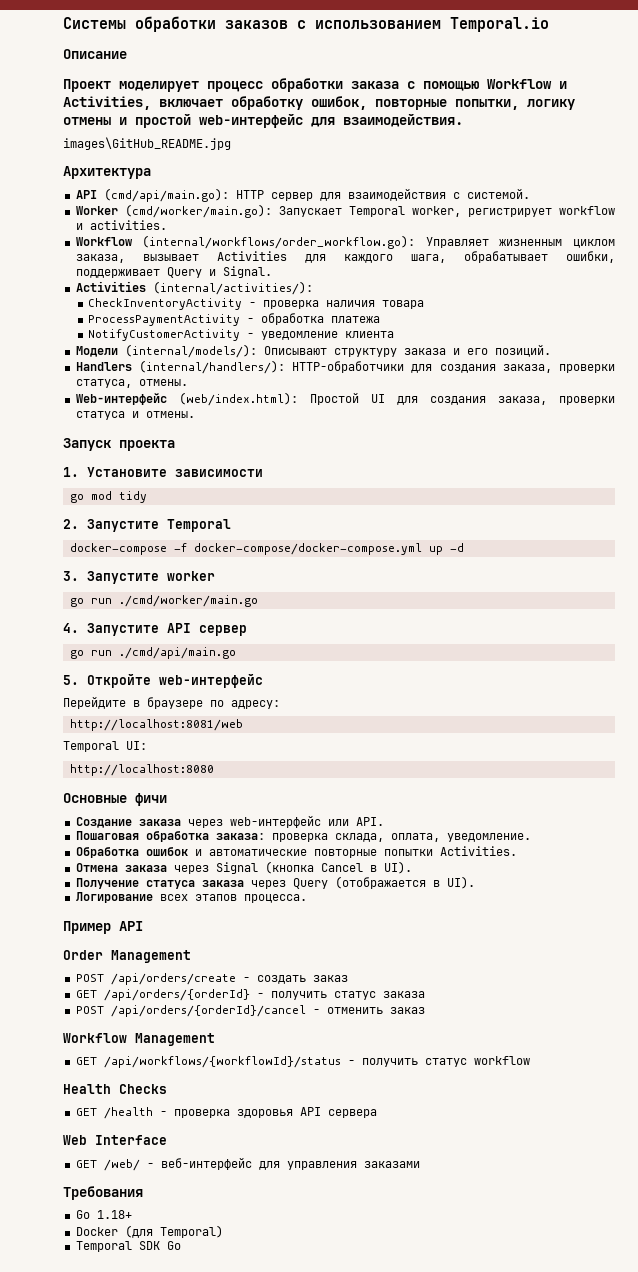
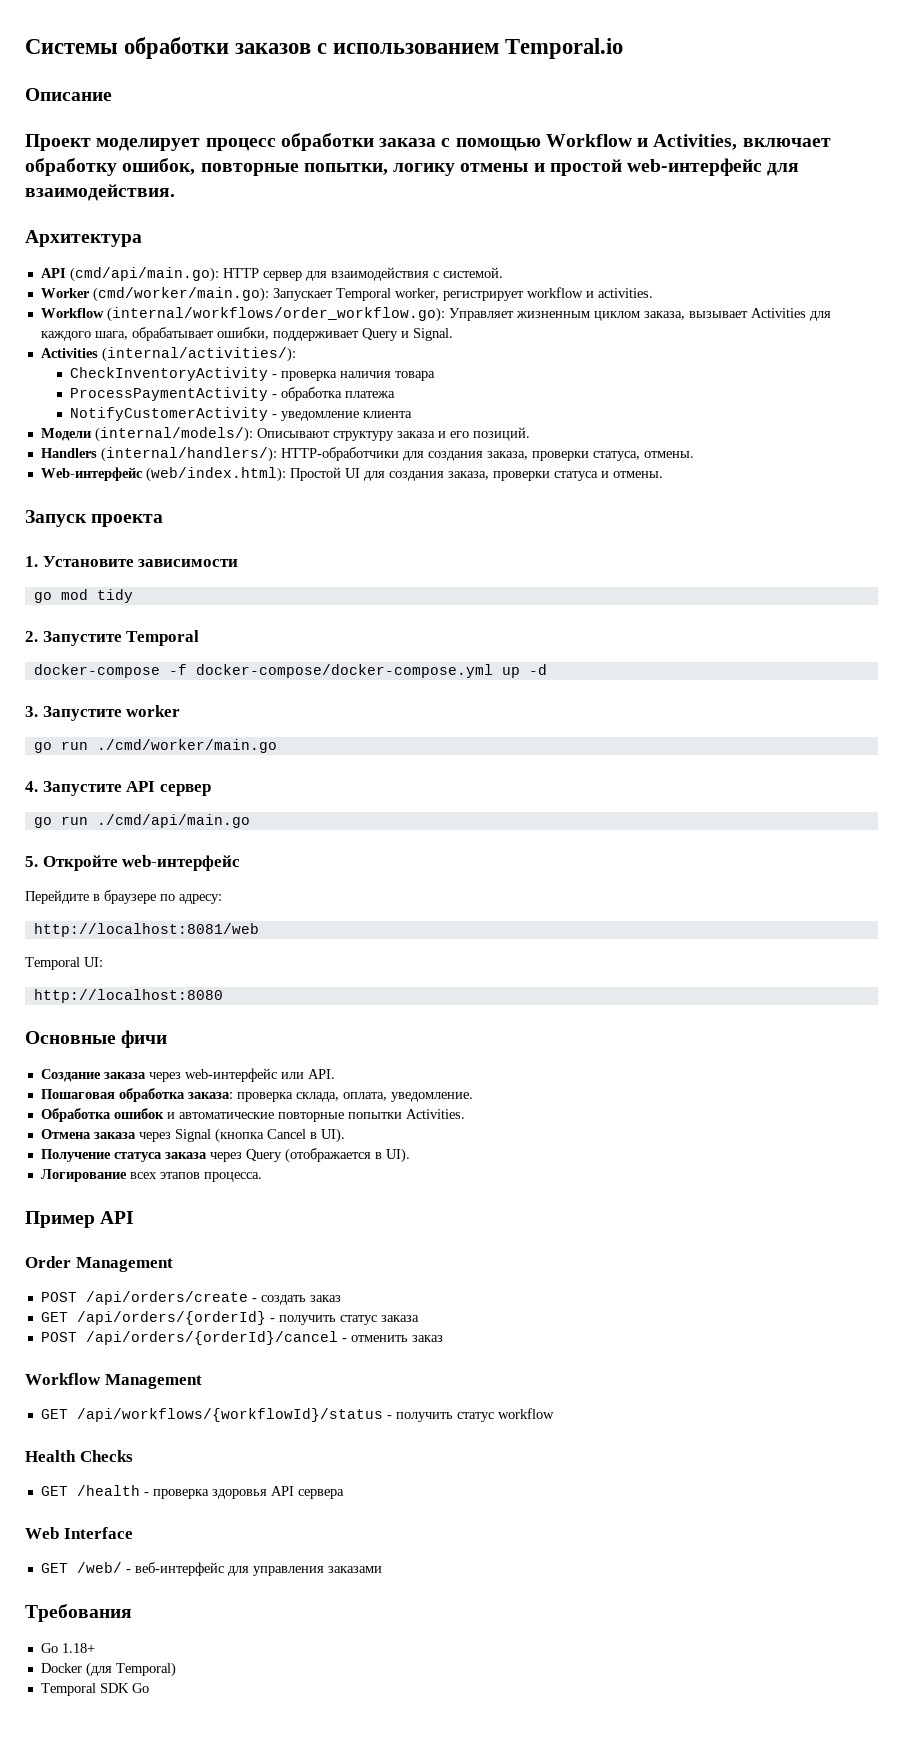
[63,137,231,150] // images\GitHub_README.jpg -> (175, 192) none

